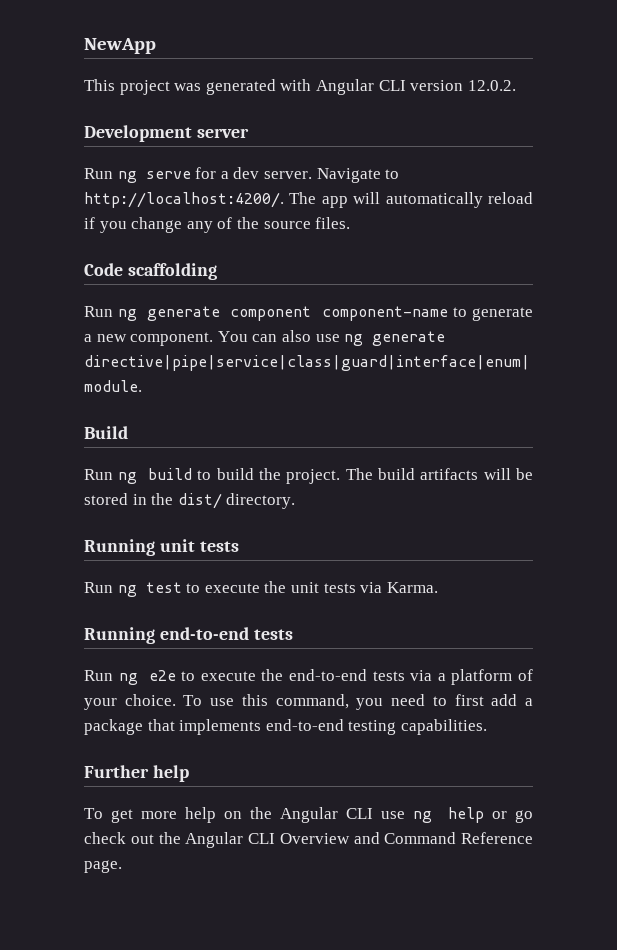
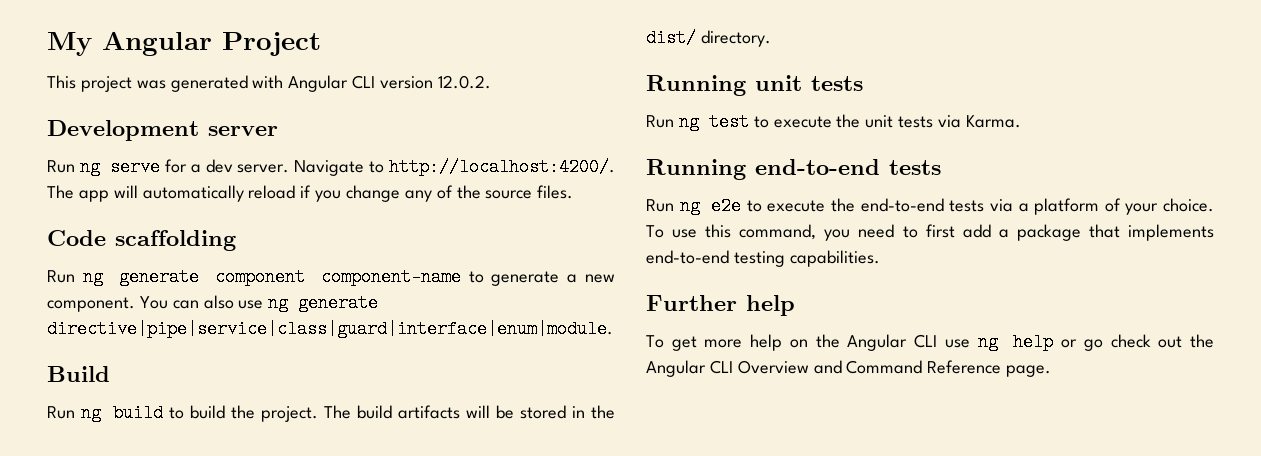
[84,38,156,54] NewApp -> [47,31,321,56] My Angular Project

